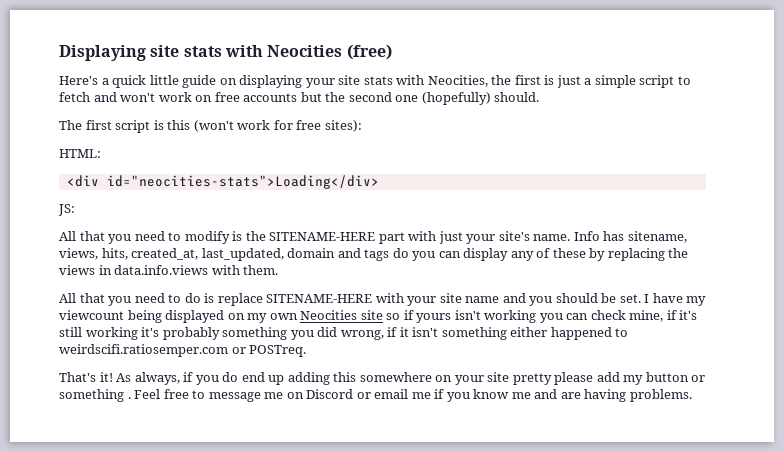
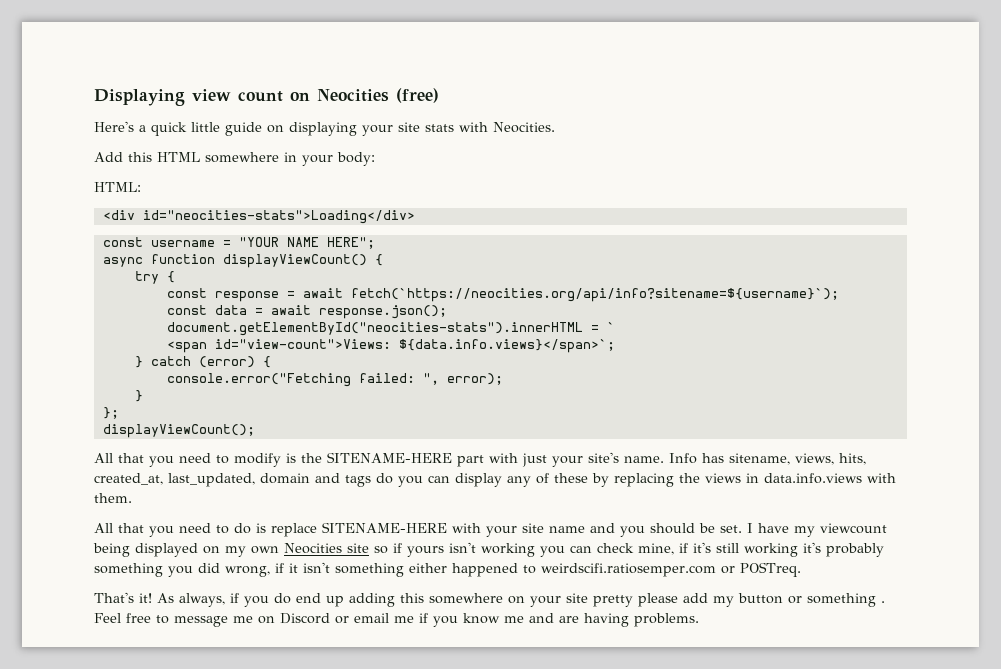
[150,45,263,57] site stats with -> [192,89,310,102] view count on
[427,75,691,88] [59,92,540,105] [59,120,362,133] [59,149,101,158] [66,175,379,189] [58,204,75,216] Neocities, the first is just a simple script to fetch and won't work on free accounts but the second one (hopefully) should. // The first script is this (won't work for free sites): // HTML: // <div id="neocities-stats">Loading</div> // JS: -> [493,122,555,133] [94,152,375,166] [94,182,141,192] [102,210,415,224] [102,237,375,249] [102,254,383,268] [134,271,175,284] [166,288,839,302] [166,305,447,319] [166,322,615,336] [166,339,615,353] [134,356,271,368] [166,373,503,387] [134,390,143,402] [102,407,119,419] [102,424,255,438] Neocities. // Add this HTML somewhere in your body: // HTML: // <div id="neocities-stats">Loading</div> // const username = "YOUR NAME HERE"; // async function displayViewCount() { // try { // const response = await fetch(`https://neocities.org/api/info?sitename=${username}`); // const data = await response.json(); // document.getElementById("neocities-stats").innerHTML = ` // <span id="view-count">Views: ${data.info.views}</span>`; // } catch (error) { // console.error("Fetching failed: ", error); // } // }; // displayViewCount();

